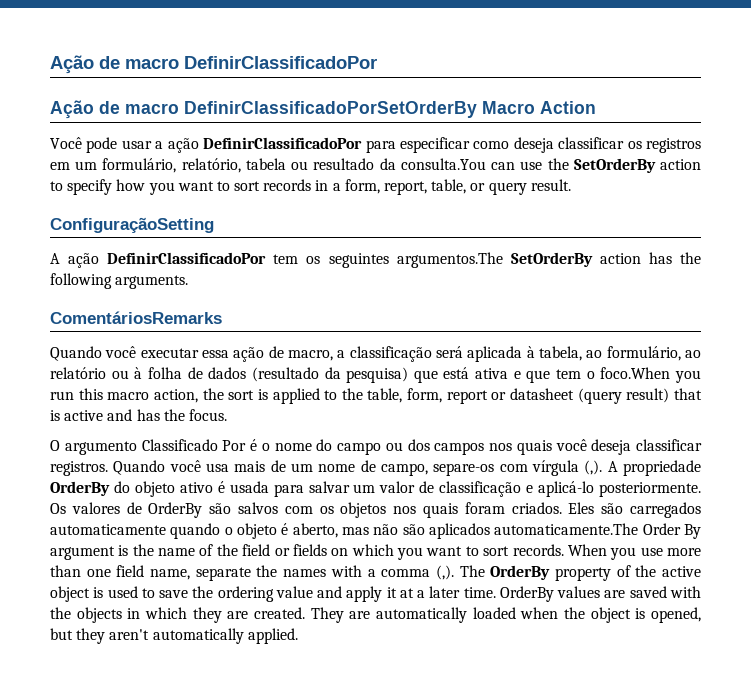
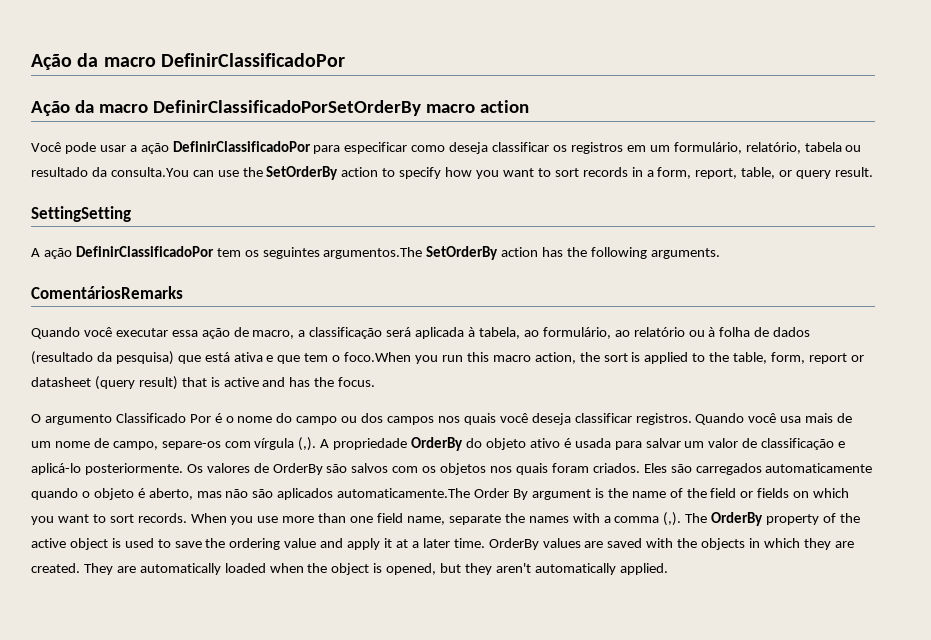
[50,55,120,74] Ação de -> [31,53,99,70] Ação da
[99,101,120,114] de -> [74,100,94,113] da
[482,101,596,114] Macro Action -> [425,100,529,113] macro action
[50,217,214,233] ConfiguraçãoSetting -> [31,206,131,222] SettingSetting

